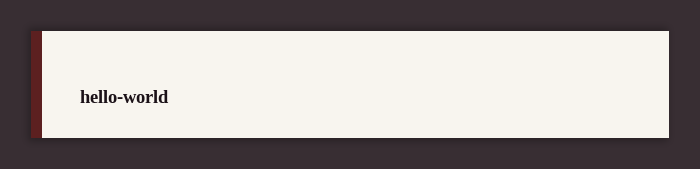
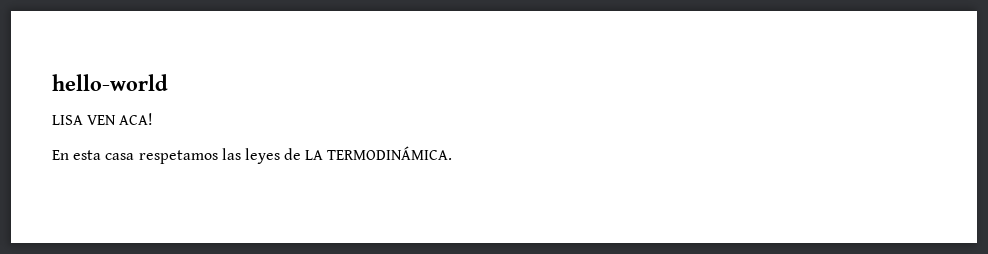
(169, 96) none -> [52,113,154,125] [52,146,453,164] // LISA VEN ACA! // En esta casa respetamos las leyes de LA TERMODINÁMICA.

